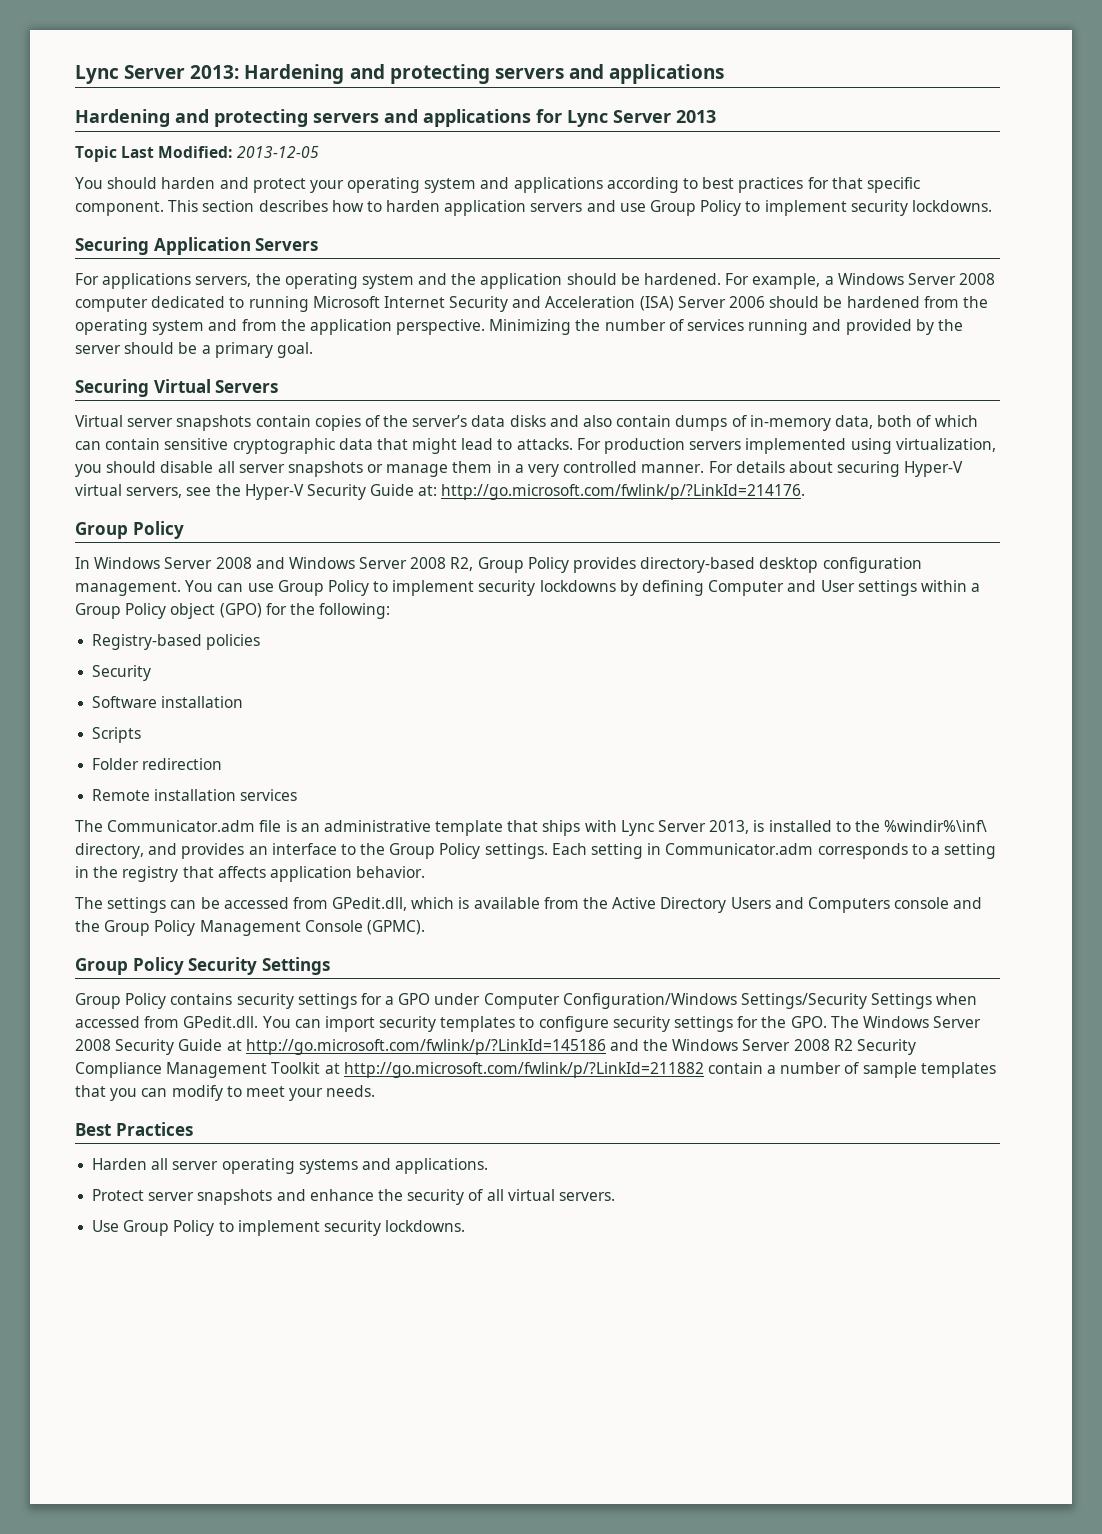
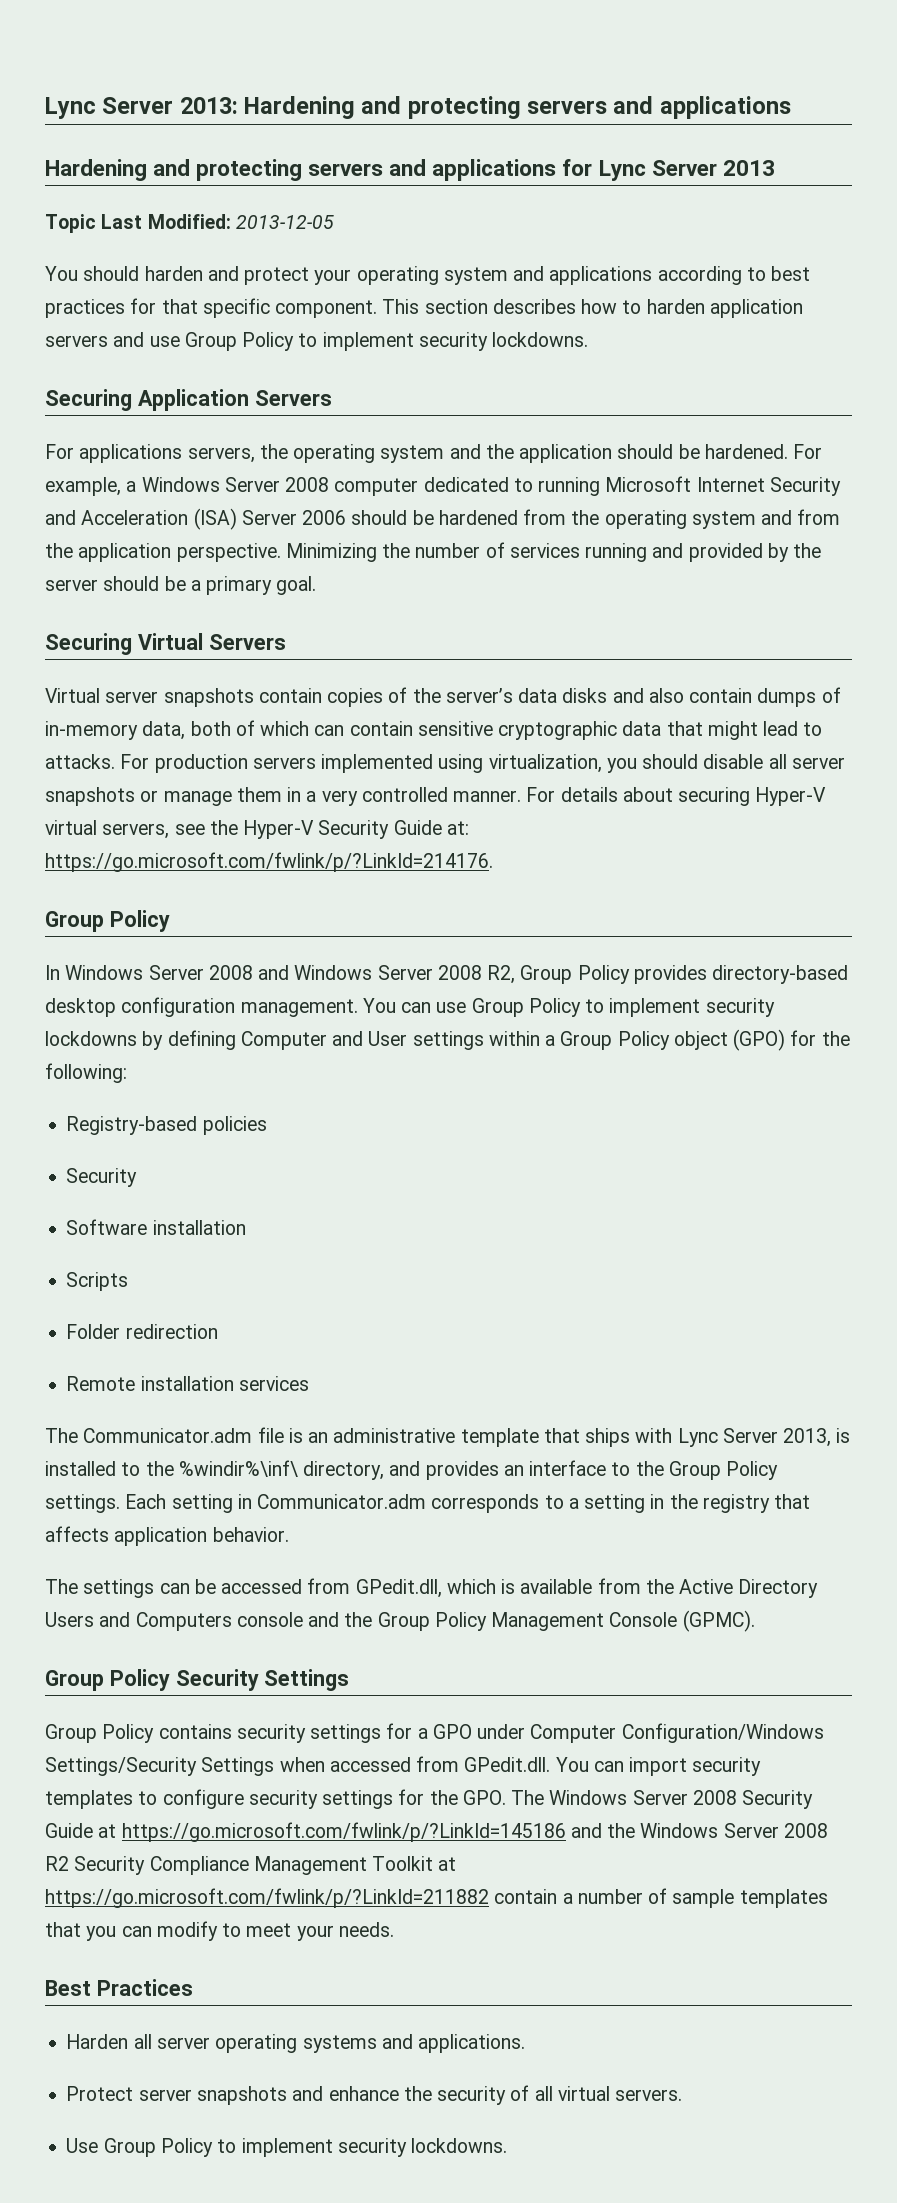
[441,484,806,500] http://go.microsoft.com/fwlink/p/?LinkId=214176. -> [45,852,493,872] https://go.microsoft.com/fwlink/p/?LinkId=214176.
[245,1039,606,1055] http://go.microsoft.com/fwlink/p/?LinkId=145186 -> [121,1822,566,1842] https://go.microsoft.com/fwlink/p/?LinkId=145186
[343,1062,704,1078] http://go.microsoft.com/fwlink/p/?LinkId=211882 -> [45,1888,489,1908] https://go.microsoft.com/fwlink/p/?LinkId=211882

